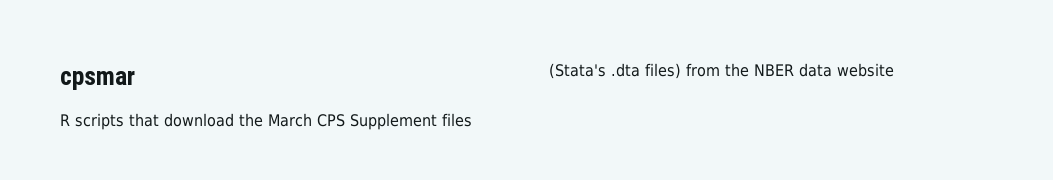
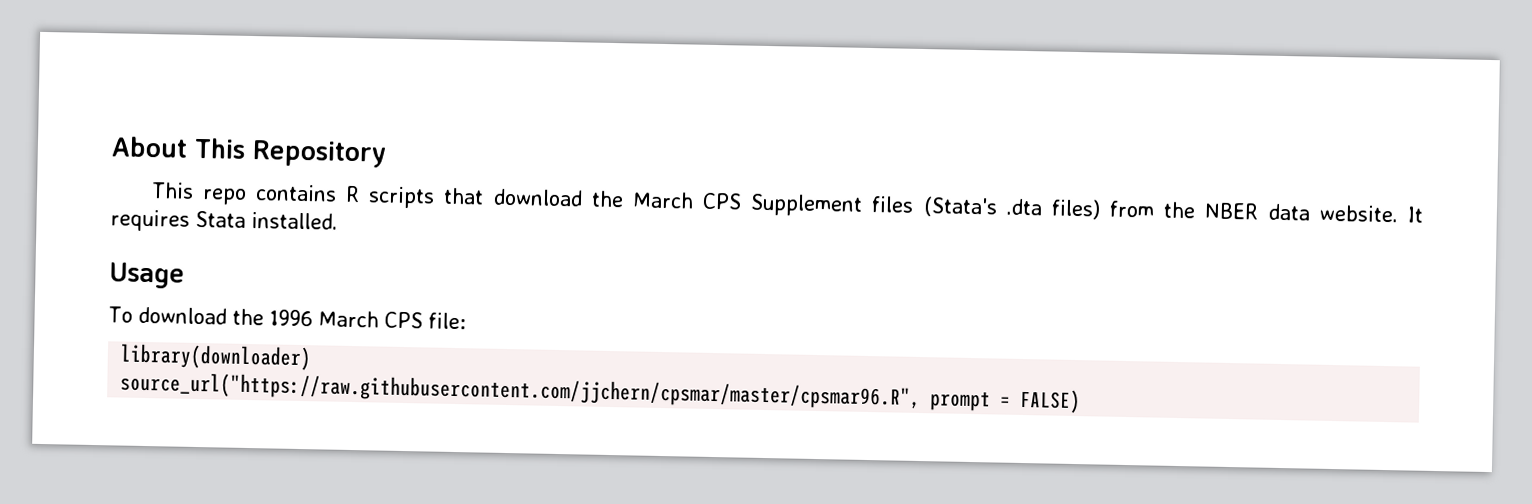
[60,71,135,90] cpsmar // -> [111,136,387,168] [150,182,337,205] About This Repository // This repo contains
[837,63,894,77] website -> [1318,204,1424,223] [110,209,338,232] [109,262,185,289] [108,306,466,330] [120,343,313,371] [120,371,1082,414] website. It requires Stata installed. // Usage // To download the 1996 March CPS file: // library(downloader) // source_url("https://raw.githubusercontent.com/jjchern/cpsmar/master/cpsmar96.R", prompt = FALSE)

